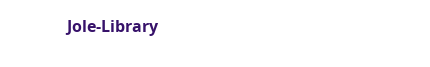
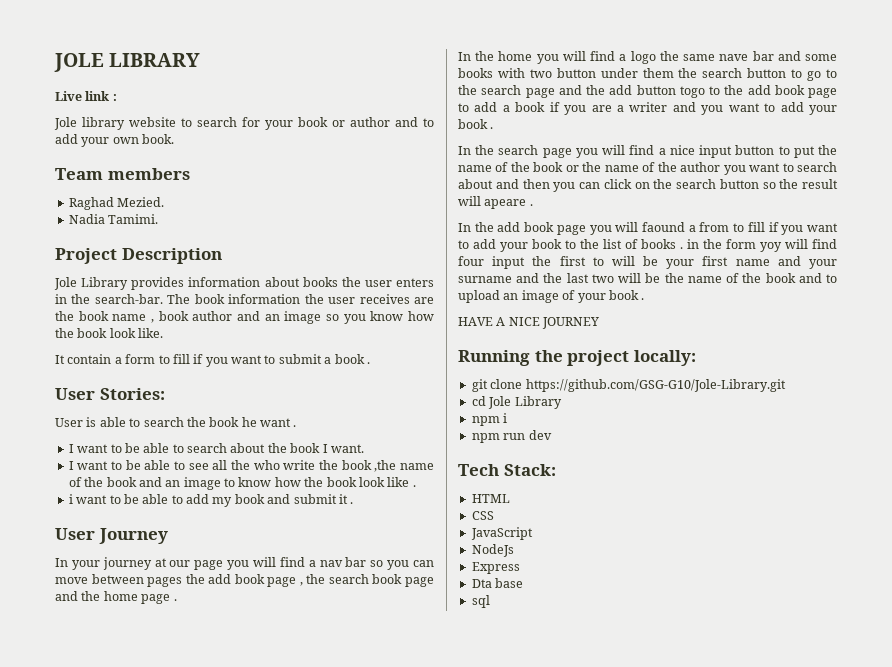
[65,20,159,36] Jole-Library -> [54,53,201,72] [55,91,117,101] [54,117,434,130] [55,134,175,147] [55,168,190,180] [68,197,165,210] [68,214,159,224] [55,248,222,264] [54,277,434,290] [55,294,435,304] [55,311,435,324] [55,328,164,338] [55,354,370,367] [55,388,165,400] [55,417,297,427] [68,443,364,453] [68,460,434,472] [68,477,416,490] [68,494,354,507] [55,528,168,544] [55,557,434,570] [55,574,434,587] [55,591,177,604] [458,51,837,64] [458,68,838,81] [458,85,837,98] [458,102,837,115] [458,119,494,129] [458,145,837,158] [458,162,837,175] [458,179,838,192] [458,196,533,209] [458,222,838,235] [458,239,837,252] [458,256,837,269] [458,273,837,283] [458,290,645,303] [458,317,600,329] [458,350,696,366] [471,379,786,392] [471,396,562,409] [471,413,508,426] [471,430,552,443] [458,464,556,476] [471,494,510,503] [471,511,494,520] [470,527,533,540] [471,544,514,557] [471,562,520,574] [471,578,524,588] [471,595,490,608] JOLE LIBRARY // Live link : // Jole library website to search for your book or author and to add your own book. // Team members // Raghad Mezied. // Nadia Tamimi. // Project Description // Jole Library provides information about books the user enters in the search-bar. The book information the user receives are the book name , book author and an image so you know how the book look like. // It contain a form to fill if you want to submit a book . // User Stories: // User is able to search the book he want . // I want to be able to search about the book I want. // I want to be able to see all the who write the book ,the name of the book and an image to know how the book look like . // i want to be able to add my book and submit it . // User Journey // In your journey at our page you will find a nav bar so you can move between pages the add book page , the search book page and the home page . // In the home you will find a logo the same nave bar and some books with two button under them the search button to go to the search page and the add button togo to the add book page to add a book if you are a writer and you want to add your book . // In the search page you will find a nice input button to put the name of the book or the name of the author you want to search about and then you can click on the search button so the result will apeare . // In the add book page you will faound a from to fill if you want to add your book to the list of books . in the form yoy will find four input the first to will be your first name and your surname and the last two will be the name of the book and to upload an image of your book . // HAVE A NICE JOURNEY // Running the project locally: // git clone https://github.com/GSG-G10/Jole-Library.git // cd Jole Library // npm i // npm run dev // Tech Stack: // HTML // CSS // JavaScript // NodeJs // Express // Dta base // sql

